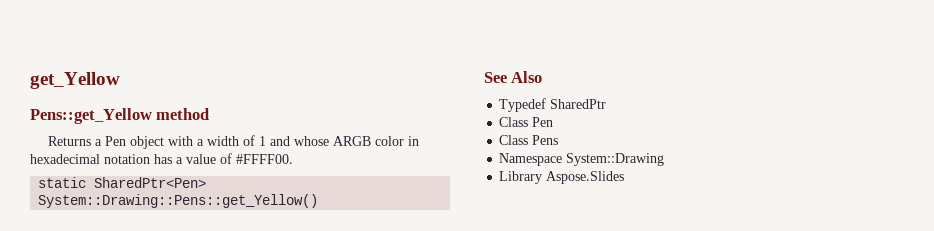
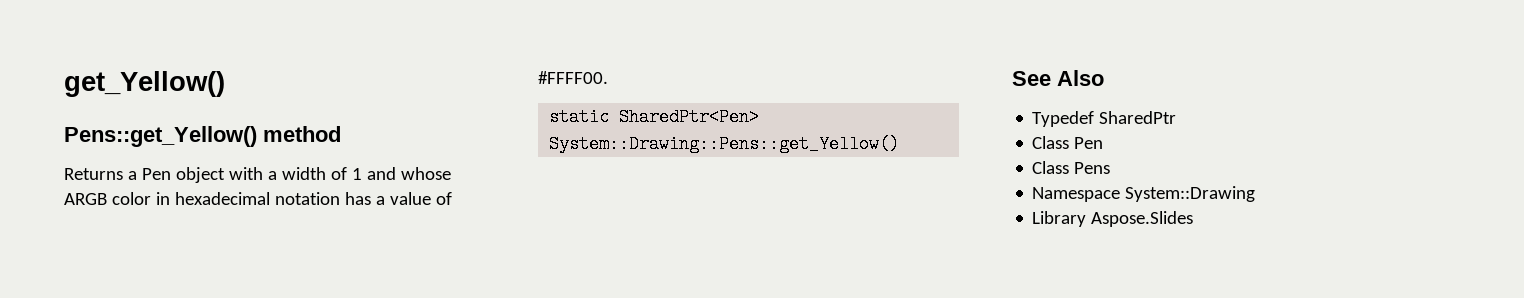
[30,72,120,89] [30,108,152,124] get_Yellow // Pens::get_Yellow -> [64,71,225,97] [64,126,257,147] get_Yellow() // Pens::get_Yellow()

